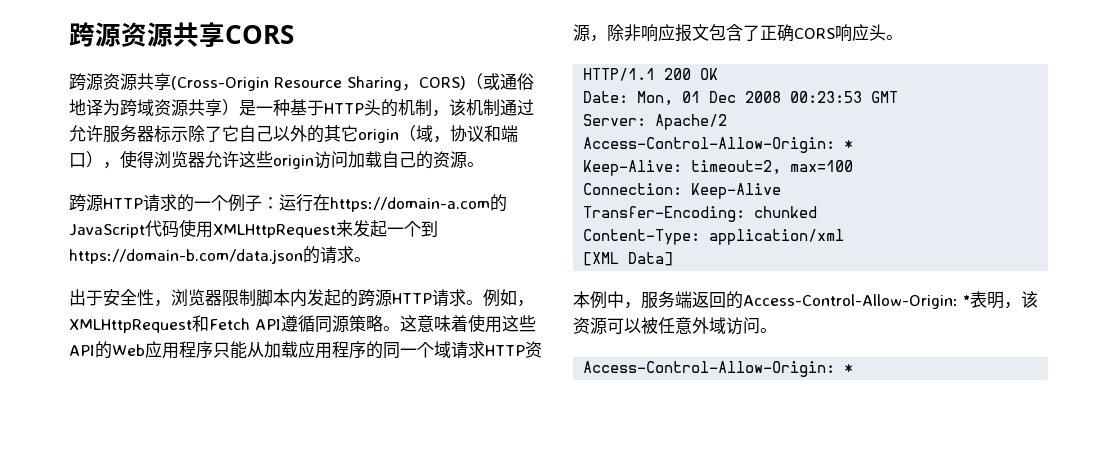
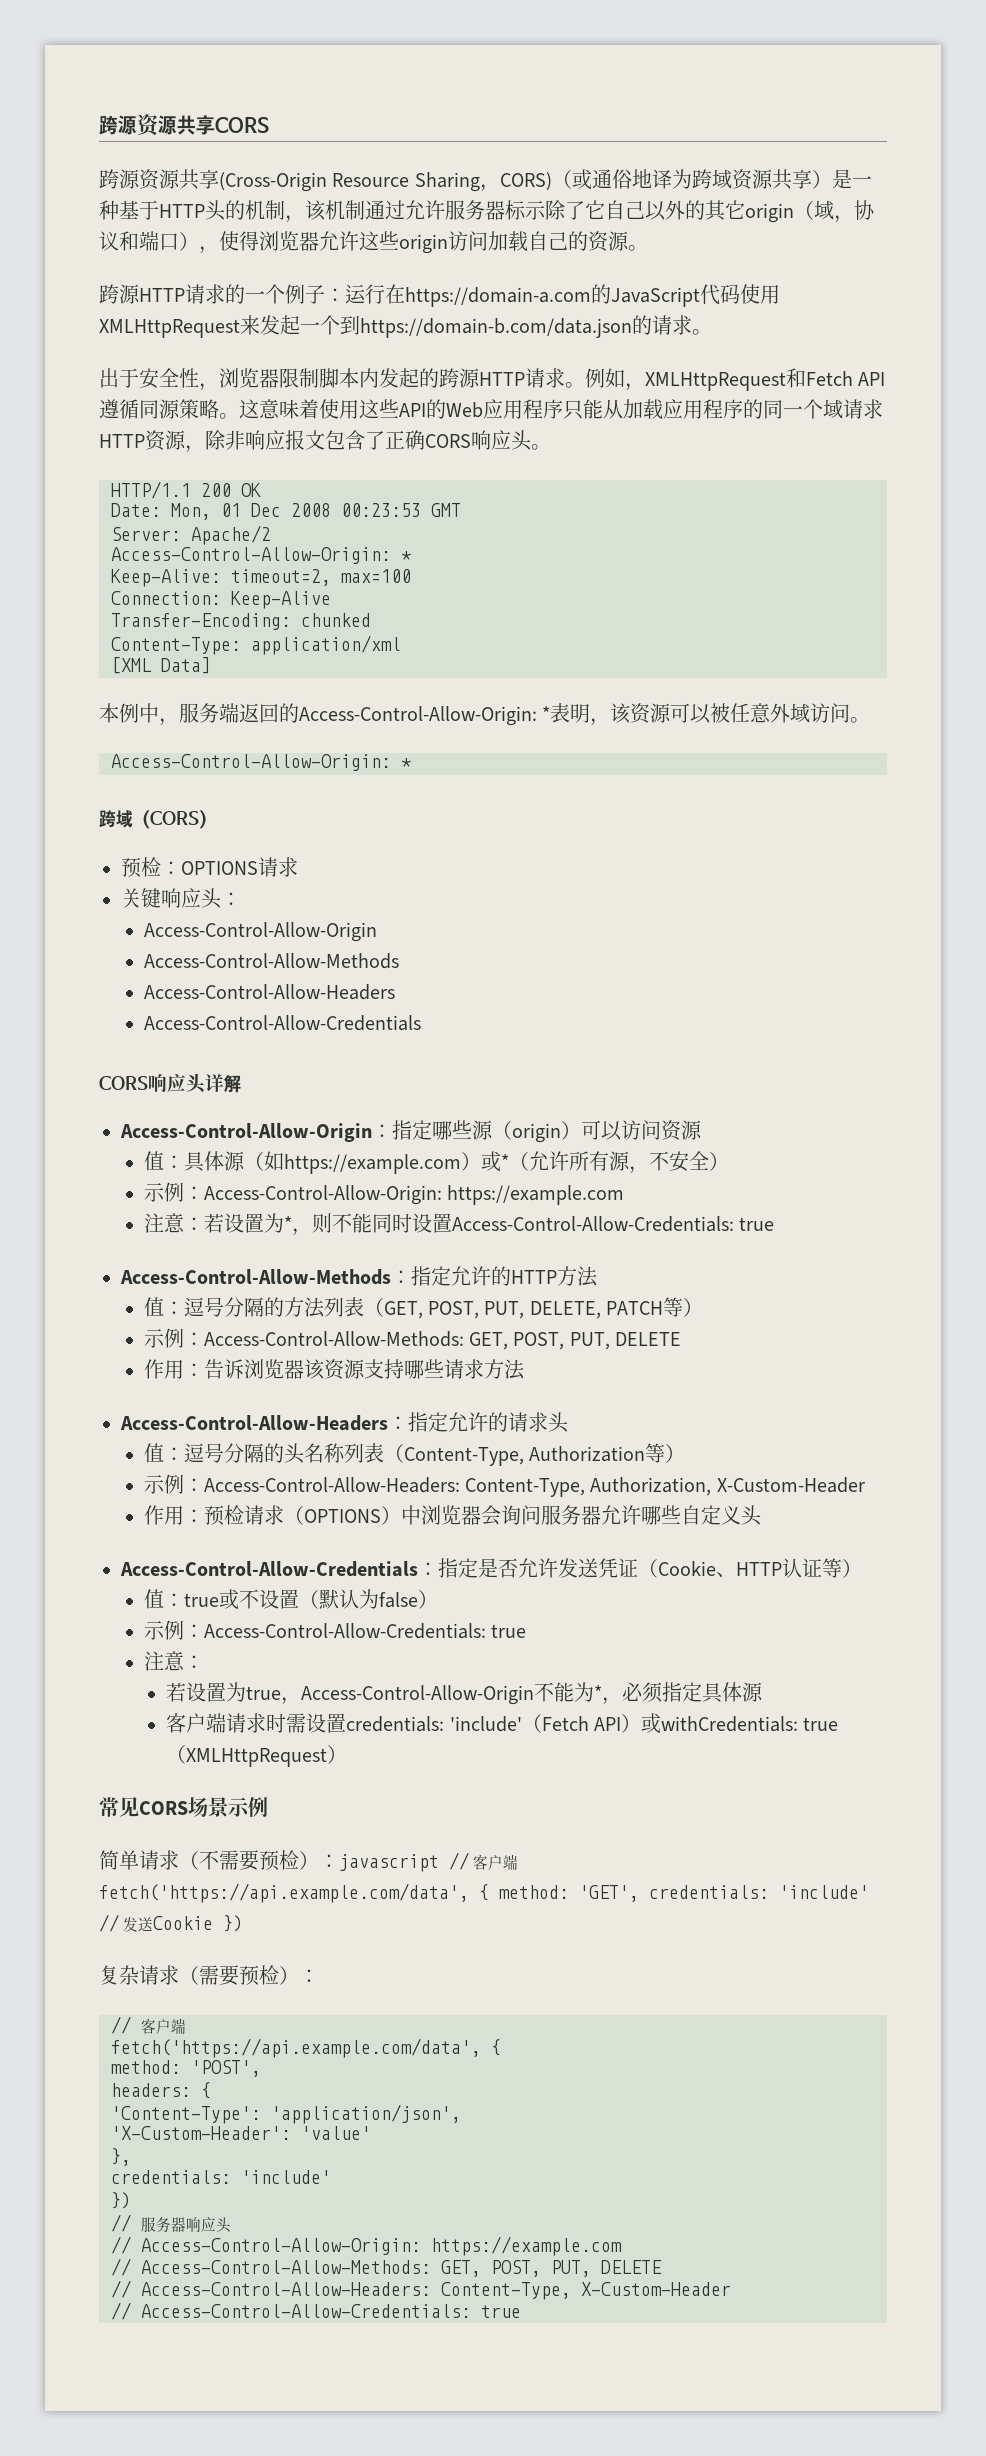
(854, 368) none -> [99,810,216,829] [121,857,298,878] [121,888,241,909] [143,922,377,942] [143,953,399,969] [143,984,395,1000] [143,1015,421,1031] [99,1073,241,1093] [120,1120,702,1143] [143,1151,729,1174] [143,1182,625,1205] [143,1213,775,1236] [120,1266,598,1287] [143,1297,704,1319] [143,1328,682,1350] [143,1359,525,1380] [120,1412,569,1433] [143,1443,686,1466] [143,1474,865,1497] [143,1505,762,1526] [120,1558,862,1578] [143,1589,438,1610] [143,1620,527,1640] [143,1651,204,1671] [166,1682,764,1705] [166,1713,839,1734] [166,1745,348,1767] [99,1796,268,1818] [99,1850,518,1872] [99,1883,869,1903] [99,1914,243,1932] [99,1965,319,1986] [111,2016,186,2034] [111,2038,501,2058] [111,2060,261,2077] [111,2082,211,2099] [111,2104,461,2124] [111,2126,371,2140] [111,2148,131,2166] [111,2170,331,2184] [111,2192,131,2209] [111,2214,231,2233] [111,2236,622,2256] [111,2258,662,2277] [111,2280,731,2300] [111,2302,521,2320] // 跨域（CORS） // 预检：OPTIONS请求 // 关键响应头： // Access-Control-Allow-Origin // Access-Control-Allow-Methods // Access-Control-Allow-Headers // Access-Control-Allow-Credentials // CORS响应头详解 // Access-Control-Allow-Origin：指定哪些源（origin）可以访问资源 // 值：具体源（如https://example.com）或*（允许所有源，不安全） // 示例：Access-Control-Allow-Origin: https://example.com // 注意：若设置为*，则不能同时设置Access-Control-Allow-Credentials: true // Access-Control-Allow-Methods：指定允许的HTTP方法 // 值：逗号分隔的方法列表（GET, POST, PUT, DELETE, PATCH等） // 示例：Access-Control-Allow-Methods: GET, POST, PUT, DELETE // 作用：告诉浏览器该资源支持哪些请求方法 // Access-Control-Allow-Headers：指定允许的请求头 // 值：逗号分隔的头名称列表（Content-Type, Authorization等） // 示例：Access-Control-Allow-Headers: Content-Type, Authorization, X-Custom-Header // 作用：预检请求（OPTIONS）中浏览器会询问服务器允许哪些自定义头 // Access-Control-Allow-Credentials：指定是否允许发送凭证（Cookie、HTTP认证等） // 值：true或不设置（默认为false） // 示例：Access-Control-Allow-Credentials: true // 注意： // 若设置为true，Access-Control-Allow-Origin不能为*，必须指定具体源 // 客户端请求时需设置credentials: 'include'（Fetch API）或withCredentials: true（XMLHttpRequest） // 常见CORS场景示例 // 简单请求（不需要预检）：javascript // 客户端fetch('https://api.example.com/data', { method: 'GET', credentials: 'include' // 发送Cookie }) // 复杂请求（需要预检）： // // 客户端 // fetch('https://api.example.com/data', { // method: 'POST', // headers: { // 'Content-Type': 'application/json', // 'X-Custom-Header': 'value' // }, // credentials: 'include' // }) // // 服务器响应头 // // Access-Control-Allow-Origin: https://example.com // // Access-Control-Allow-Methods: GET, POST, PUT, DELETE // // Access-Control-Allow-Headers: Content-Type, X-Custom-Header // // Access-Control-Allow-Credentials: true

